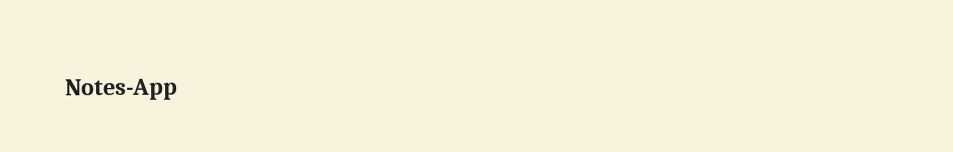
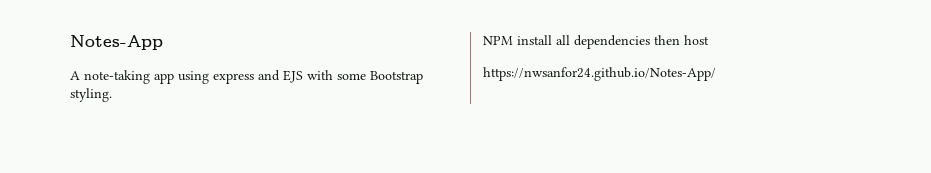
(178, 89) none -> [70,70,423,84] [70,88,112,102] [483,35,709,49] [483,67,716,81] // A note-taking app using express and EJS with some Bootstrap styling. // NPM install all dependencies then host // https://nwsanfor24.github.io/Notes-App/

